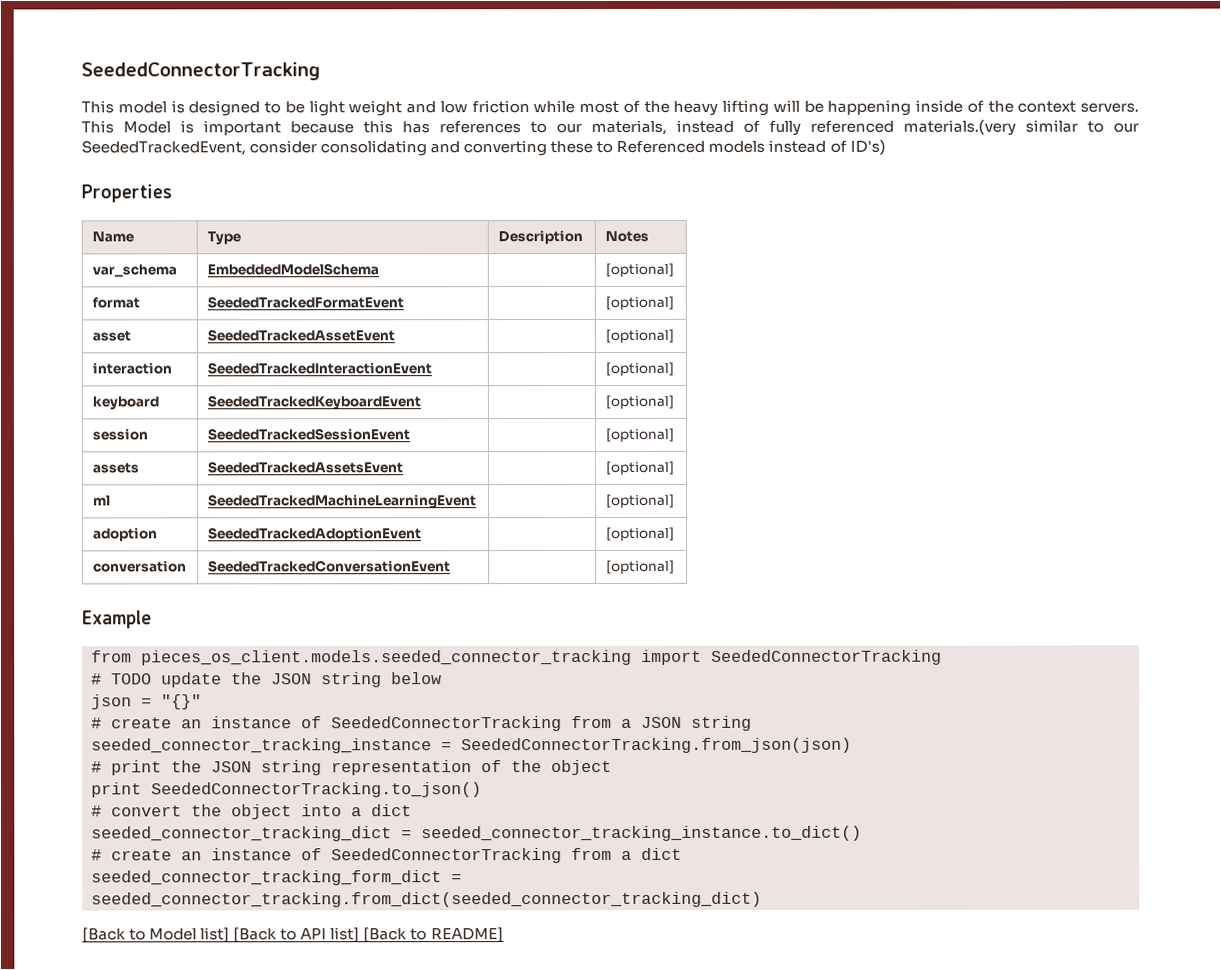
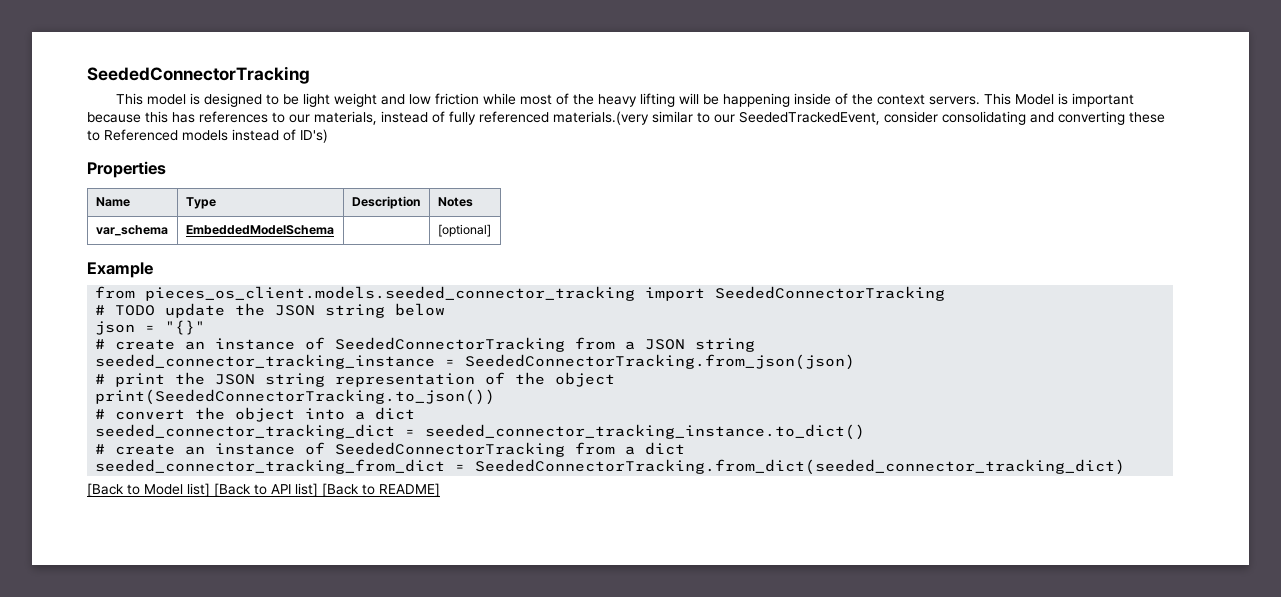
[91,297,140,309] [206,296,404,309] [604,295,674,311] [91,330,131,342] [206,329,395,342] [604,328,674,344] [91,362,172,375] [206,362,432,375] [604,361,674,377] [91,396,159,410] [206,395,421,410] [604,394,674,410] [91,428,148,441] [206,428,410,441] [604,427,674,443] [91,462,139,474] [206,461,403,474] [604,460,674,476] [92,495,111,506] [207,494,477,509] [605,493,675,509] [92,527,158,542] [207,527,422,542] [605,526,675,542] [92,560,187,573] [207,560,451,573] [605,559,675,575] // format | SeededTrackedFormatEvent | | [optional] // asset | SeededTrackedAssetEvent | | [optional] // interaction | SeededTrackedInteractionEvent | | [optional] // keyboard | SeededTrackedKeyboardEvent | | [optional] // session | SeededTrackedSessionEvent | | [optional] // assets | SeededTrackedAssetsEvent | | [optional] // ml | SeededTrackedMachineLearningEvent | | [optional] // adoption | SeededTrackedAdoptionEvent | | [optional] // conversation | SeededTrackedConversationEvent | | [optional] -> (491, 230) none
[91,782,482,798] print SeededConnectorTracking.to_json() -> [95,389,496,405] print(SeededConnectorTracking.to_json())
[91,870,462,886] [91,891,762,908] seeded_connector_tracking_form_dict = seeded_connector_tracking.from_dict(seeded_connector_tracking_dict) -> [95,459,1126,475] seeded_connector_tracking_from_dict = SeededConnectorTracking.from_dict(seeded_connector_tracking_dict)

